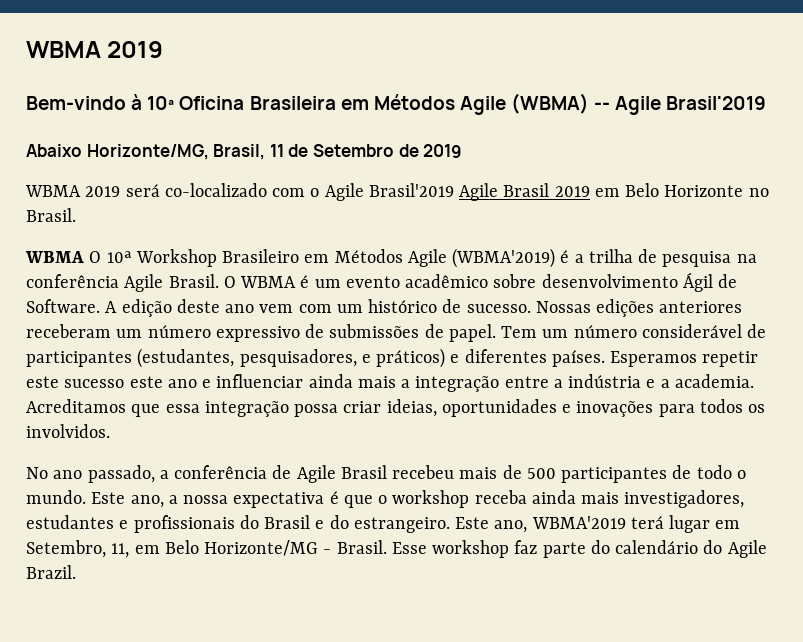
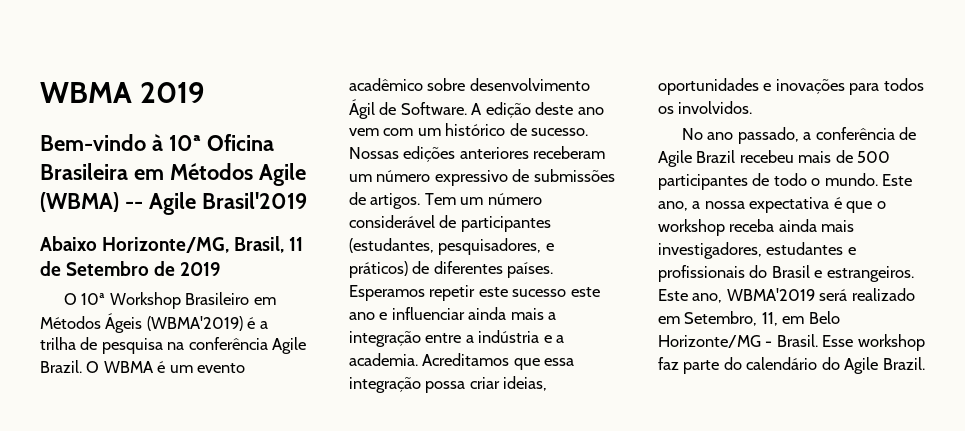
[25,183,769,201] [26,208,76,222] [25,251,84,263] WBMA 2019 será co-localizado com o Agile Brasil'2019 Agile Brasil 2019 em Belo Horizonte no Brasil. // WBMA -> (222, 269) none
[407,249,447,267] Agile -> [105,313,143,333] Ágeis
[168,274,219,288] Brasil. -> [40,360,82,373] Brazil.
[448,324,496,342] papel. -> [370,193,421,209] artigos.
[450,354,460,363] e -> [412,261,430,274] de
[340,465,387,479] Brasil -> [696,150,736,163] Brazil
[329,515,450,533] do estrangeiro. -> [826,266,914,282] estrangeiros.
[630,515,711,533] terá lugar -> [819,288,915,301] será realizado

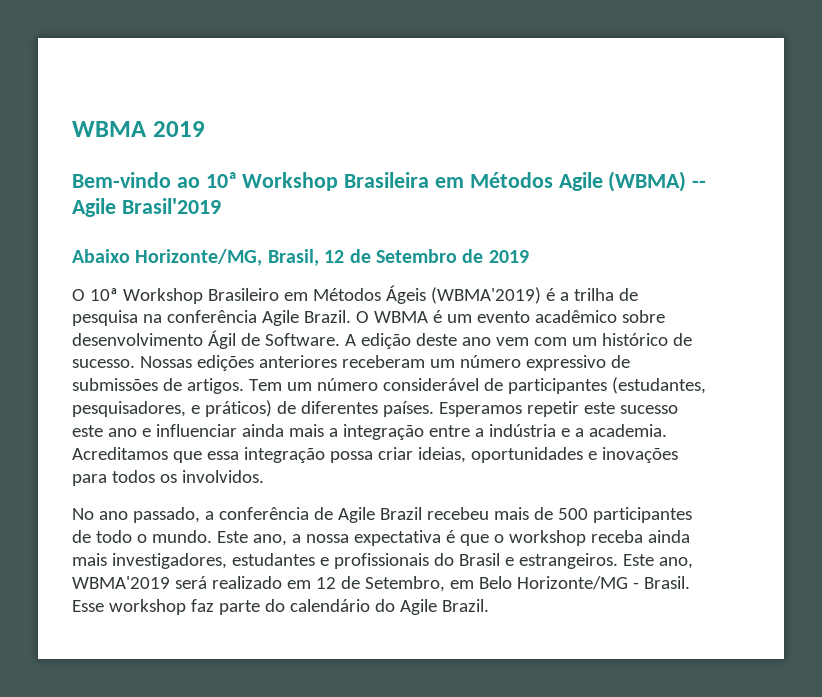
[151,134,274,151] à 10ª Oficina -> [176,172,339,191] ao 10ª Workshop
[289,237,304,251] 11 -> [324,250,345,263] 12
[684,311,778,326] Setembro, 11, -> [315,576,445,592] 12 de Setembro,

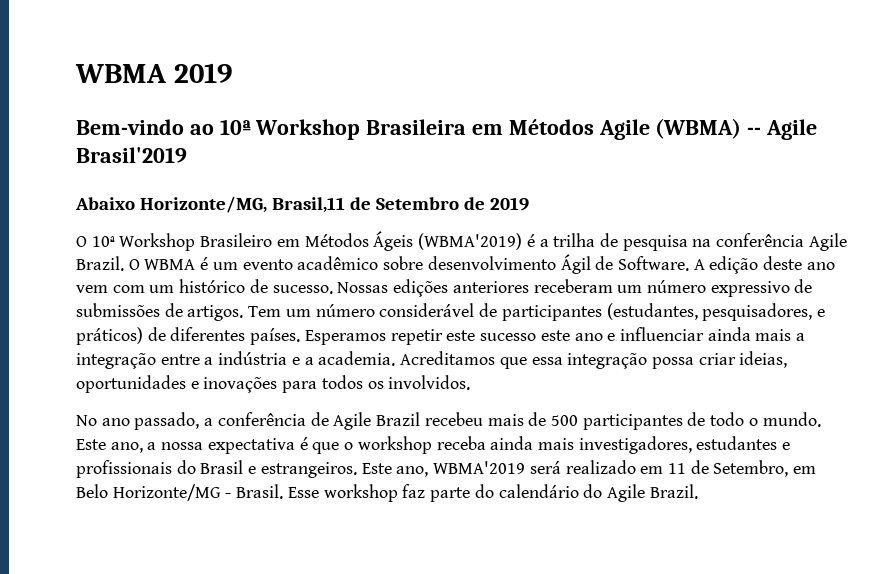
[267,249,345,266] Brasil, 12 -> [271,197,345,213] Brasil,11
[315,577,336,589] 12 -> [667,463,686,474] 11

